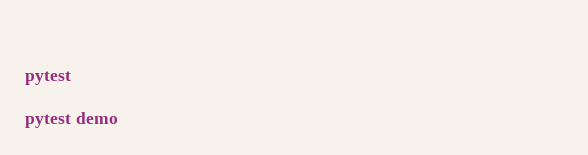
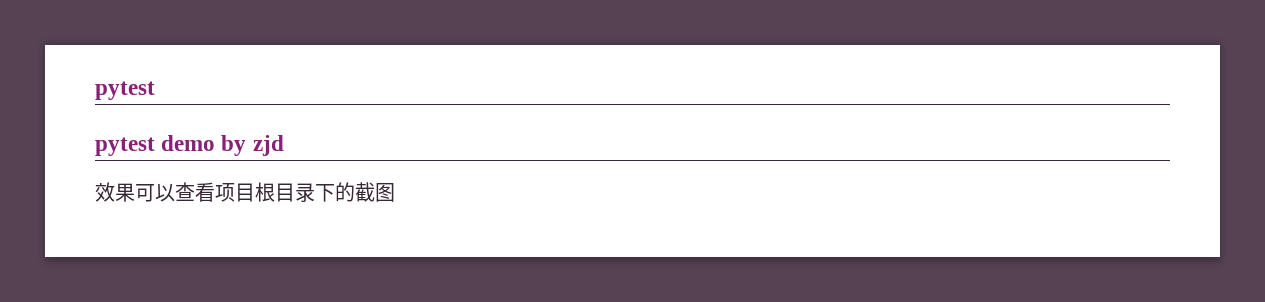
(118, 118) none -> [221,135,284,156] [95,182,395,202] by zjd // 效果可以查看项目根目录下的截图

